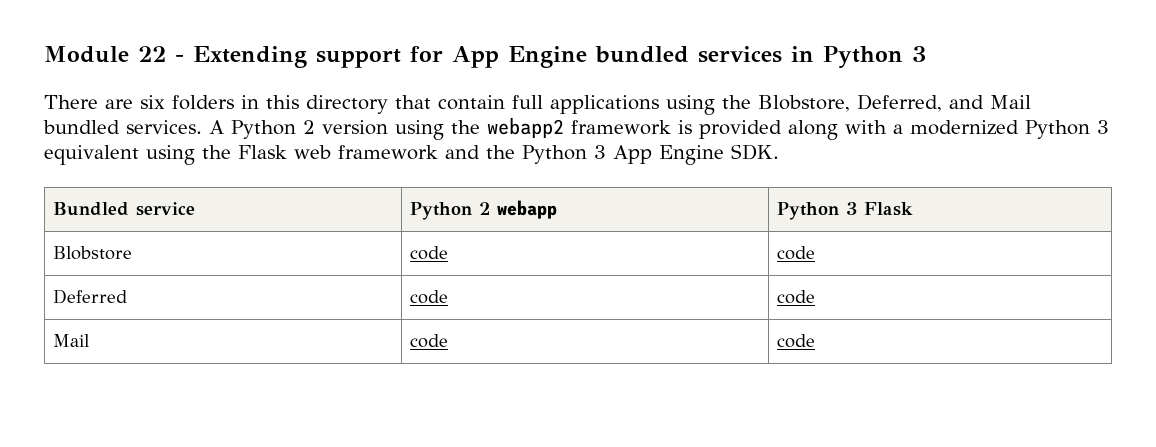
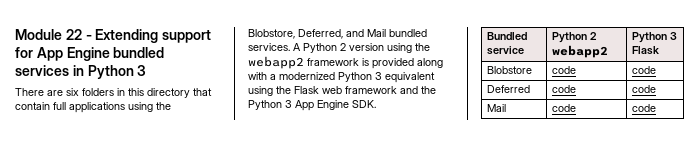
[496,200,557,219] webapp -> [552,45,609,58] webapp2

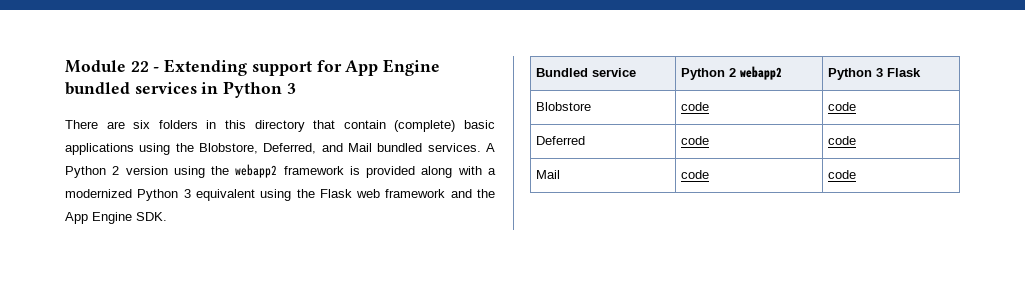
[53,102,66,110] full -> [394,120,496,132] (complete) basic
[248,100,292,110] Python 3 -> (496, 193) none

